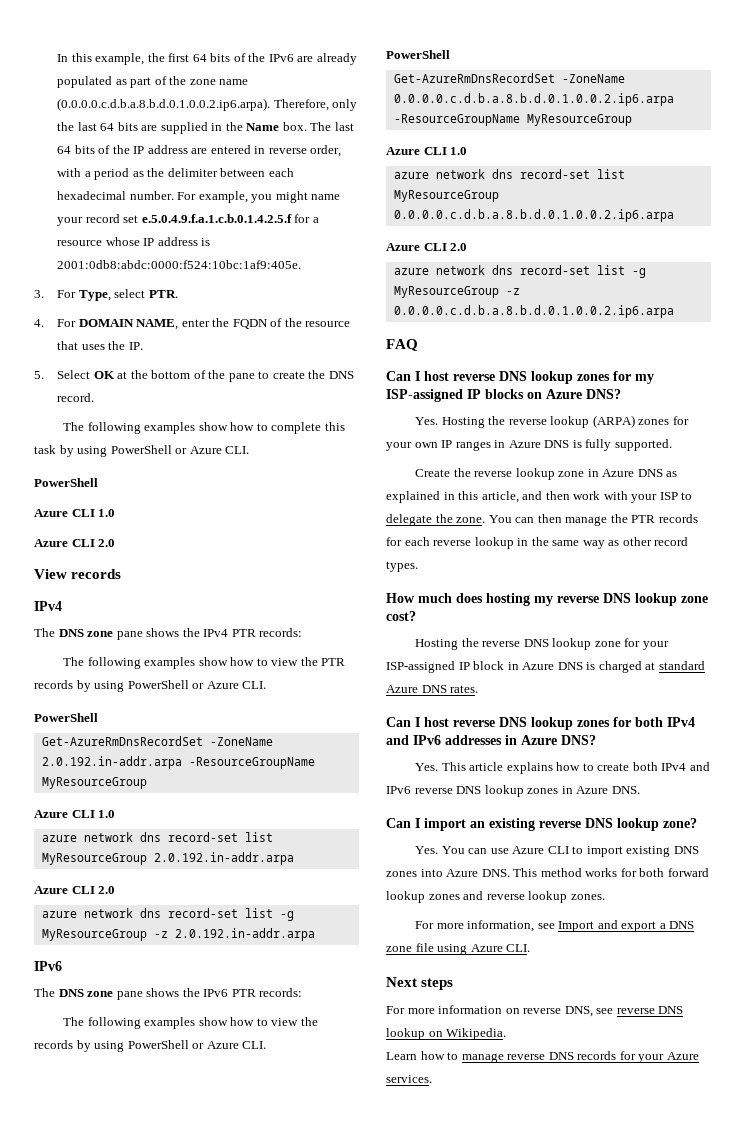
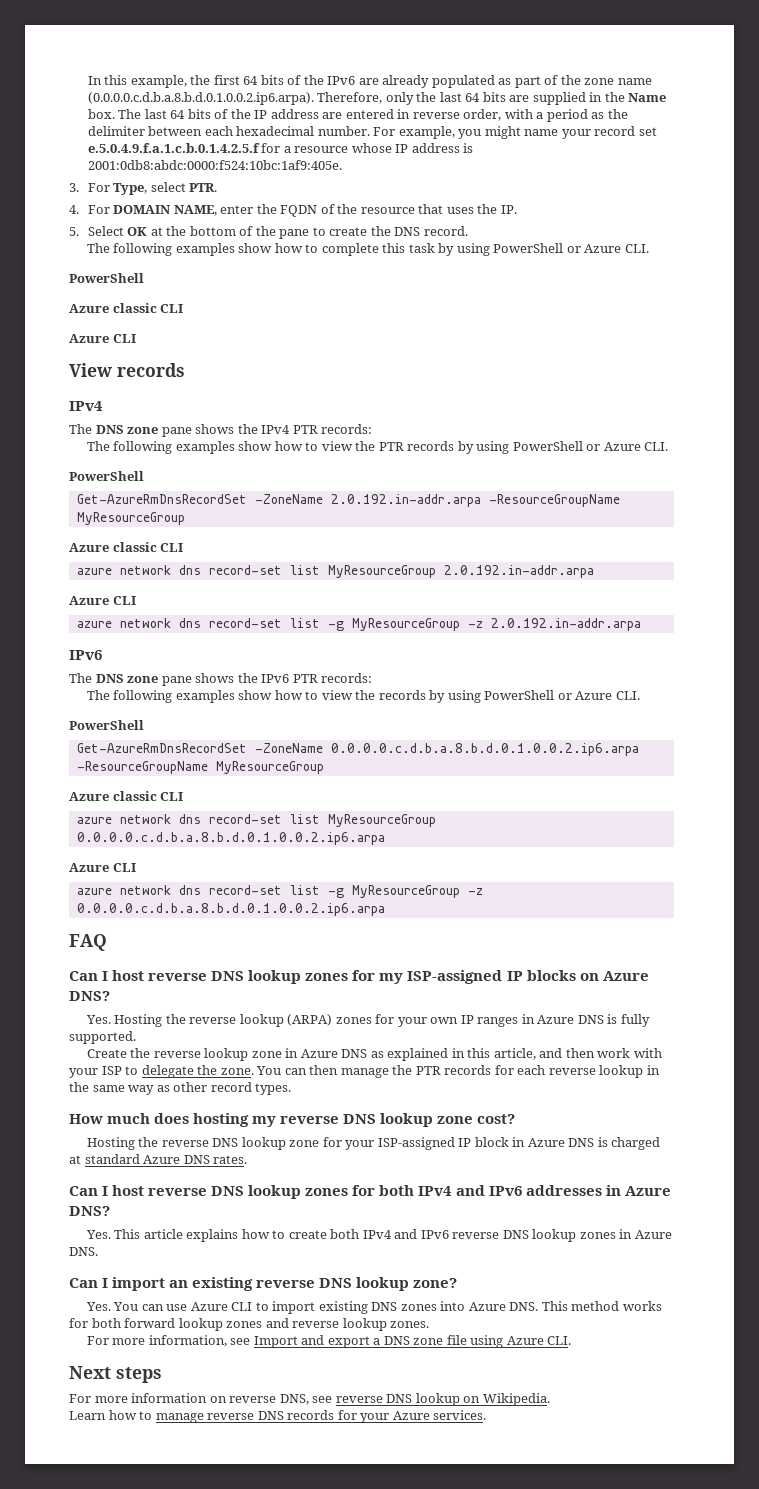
[71,509,116,517] [34,539,116,547] CLI 1.0 // Azure CLI 2.0 -> [112,303,184,313] [69,334,136,343] classic CLI // Azure CLI
[71,810,116,818] CLI 1.0 -> [112,542,184,552] classic CLI
[98,886,116,894] 2.0 -> (136, 600) none
[423,147,468,155] CLI 1.0 -> [112,791,184,801] classic CLI
[450,243,468,251] 2.0 -> (136, 867) none

